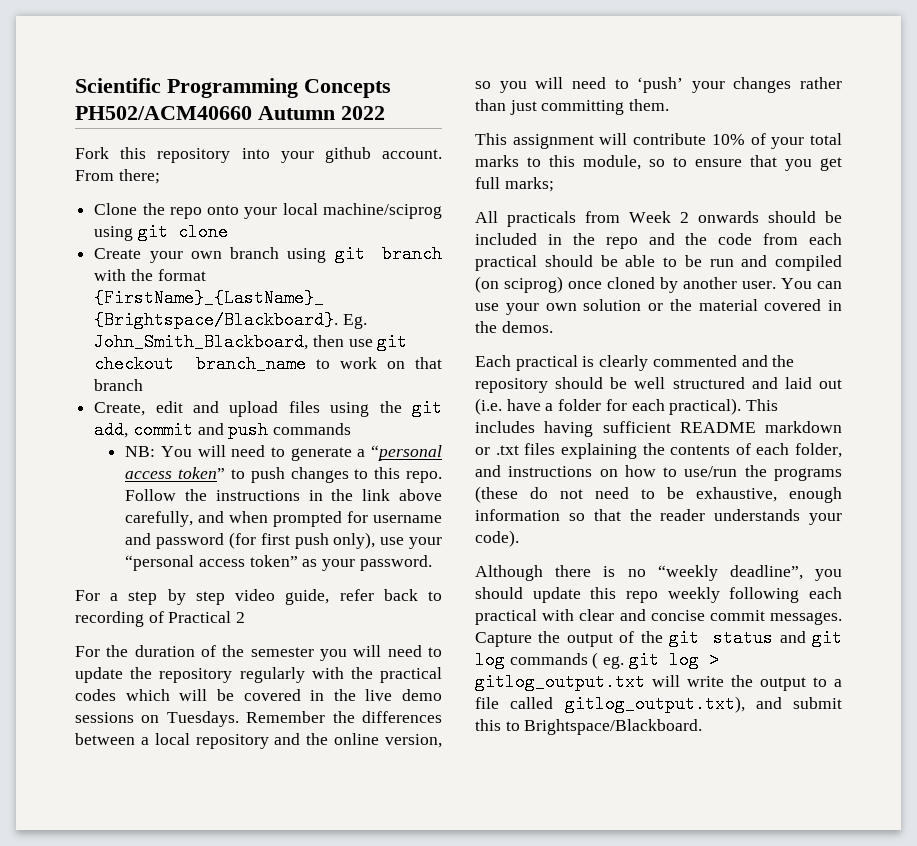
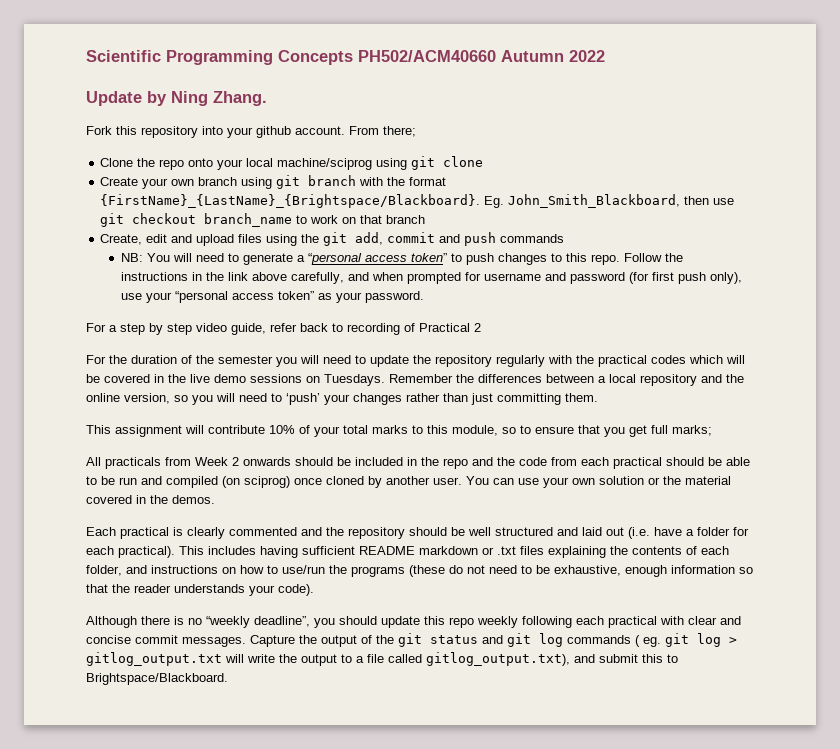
(385, 113) none -> [86,91,267,106] // Update by Ning Zhang.

